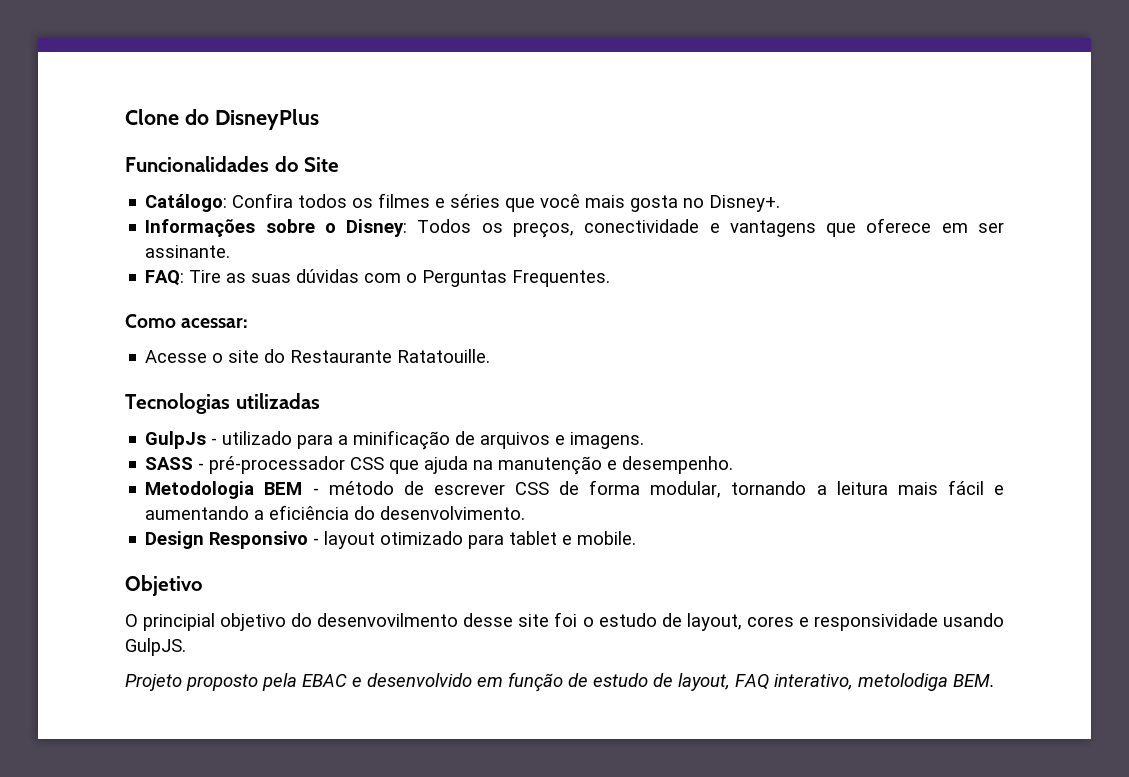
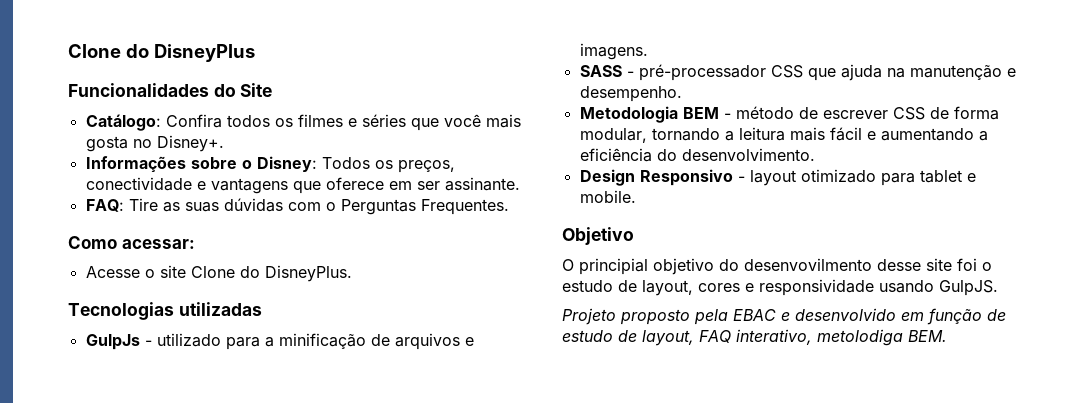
[264,349,491,363] do Restaurante Ratatouille. -> [190,265,352,282] Clone do DisneyPlus.

